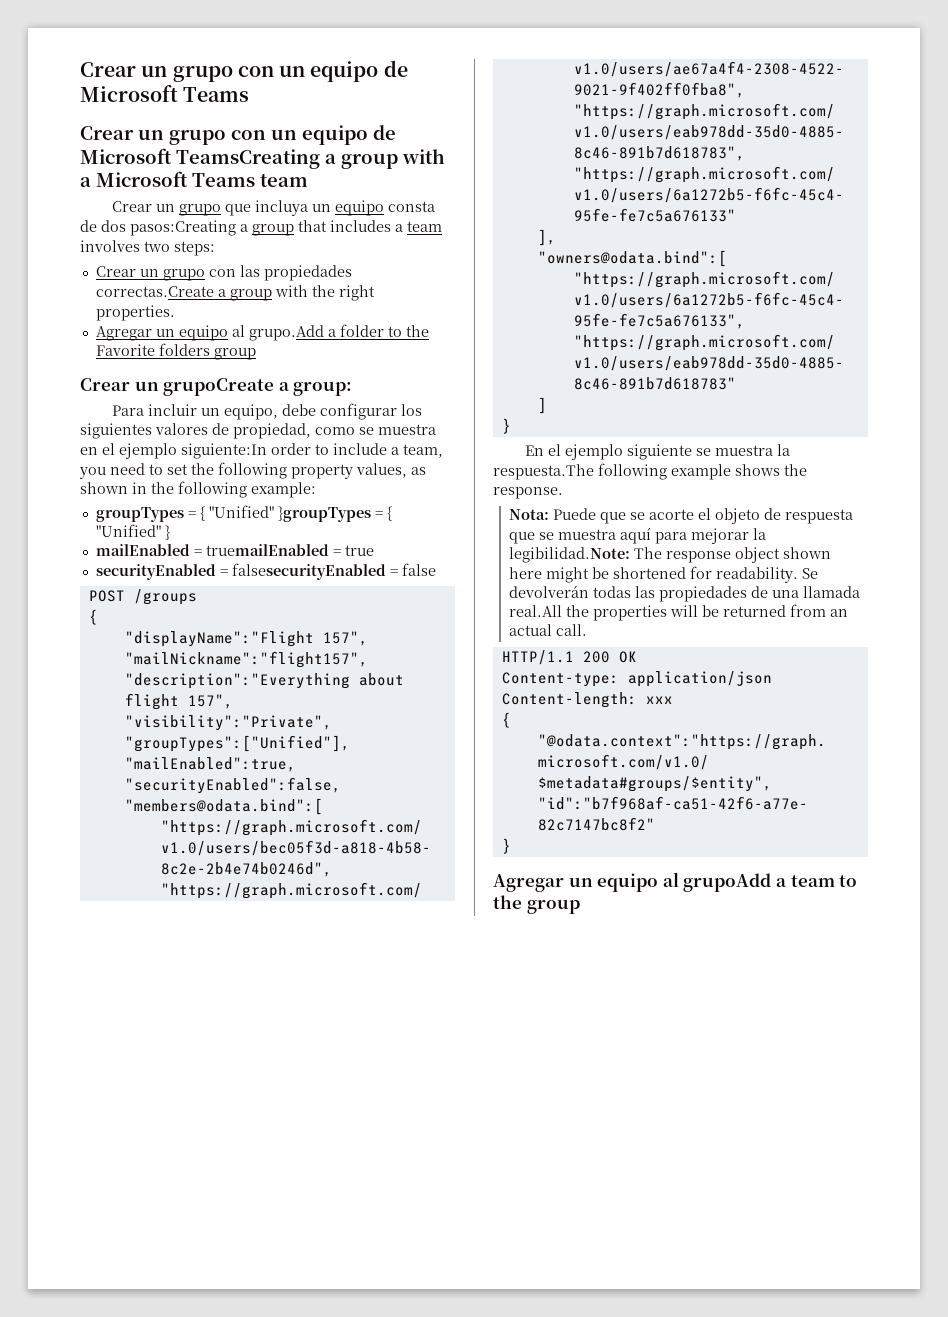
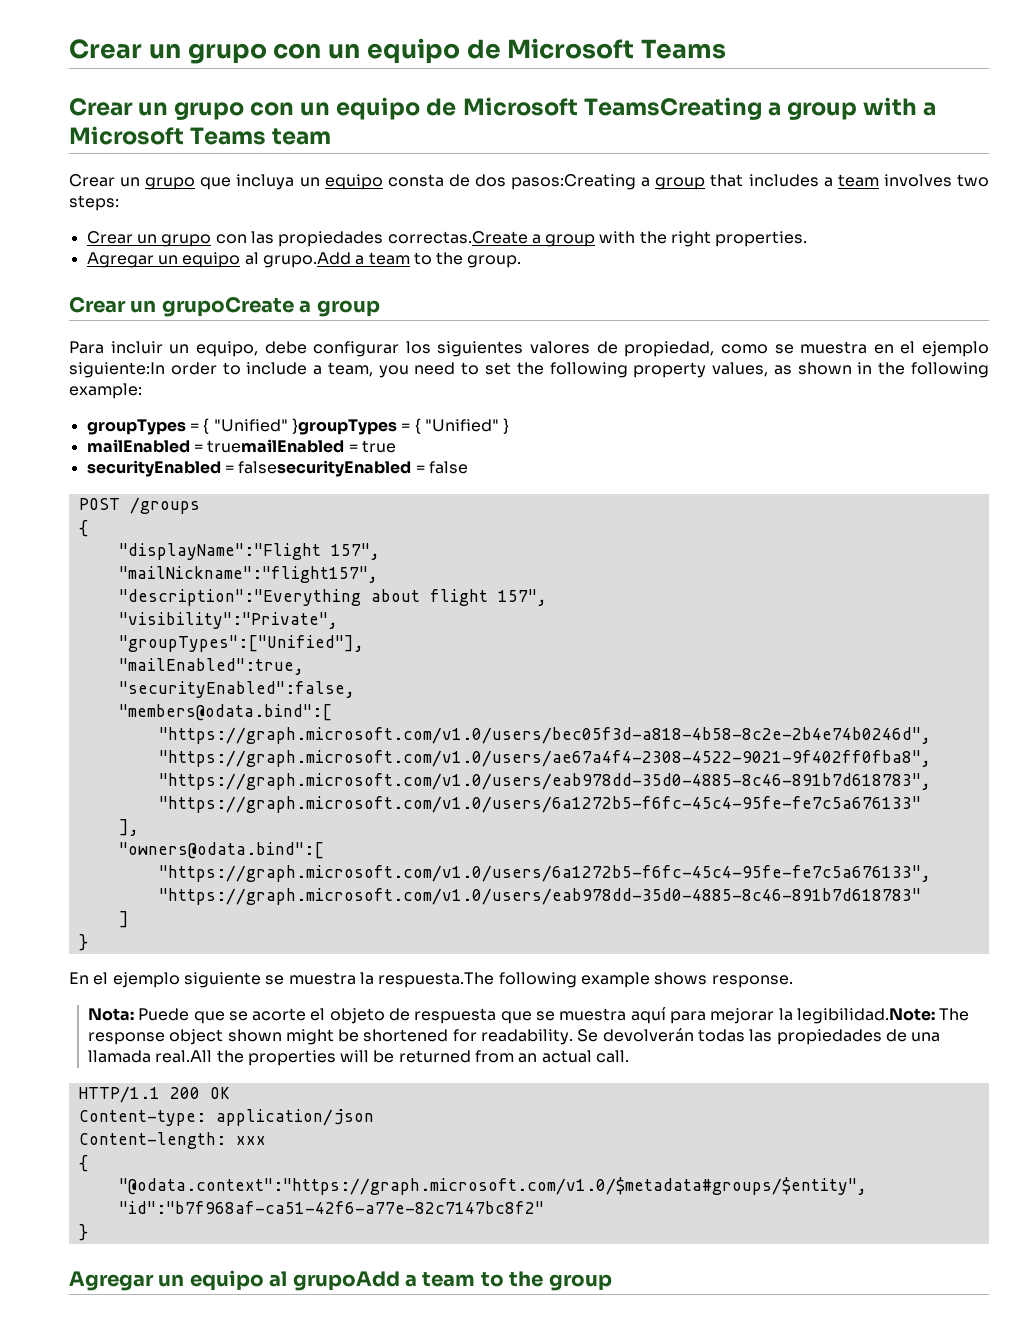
[339,324,429,337] [95,343,256,360] folder to the Favorite folders group -> [368,252,522,268] team to the group.
[293,381,353,396] group: -> [316,300,380,317] group
[784,464,807,476] the -> (708, 978) none
[509,567,543,579] here -> (282, 1035) none

